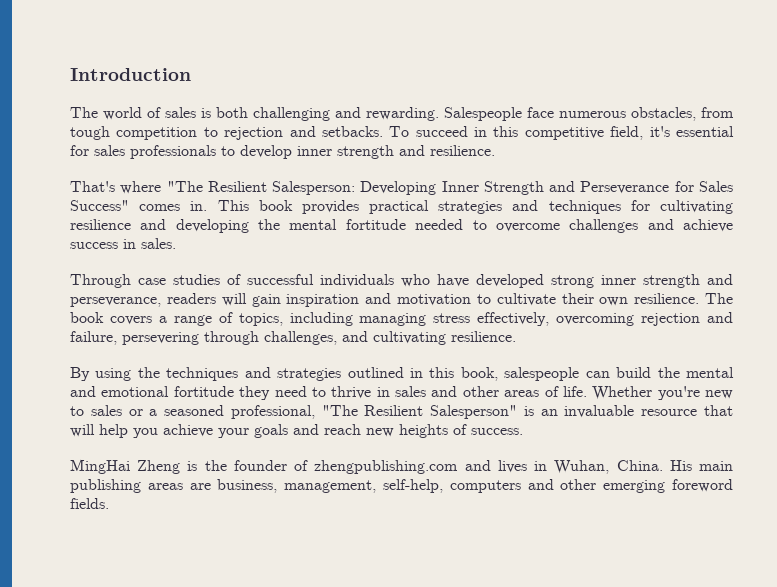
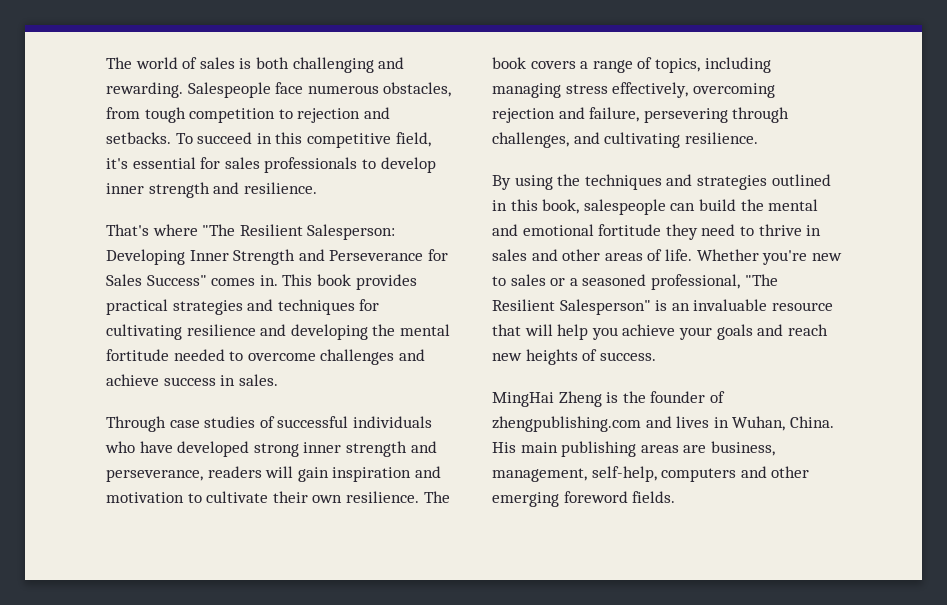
[70,68,191,81] Introduction // -> (106, 63) none

